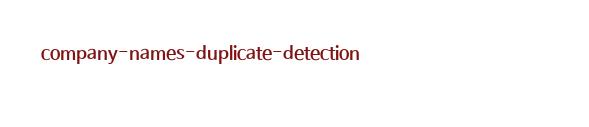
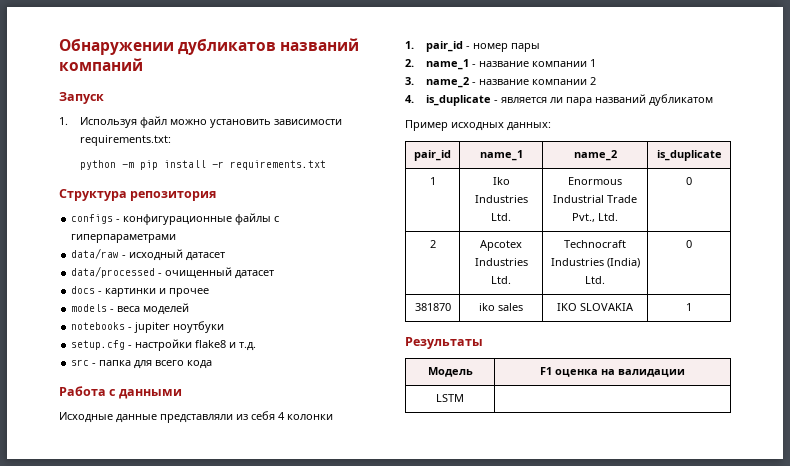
[41,45,360,65] company-names-duplicate-detection -> [59,38,360,55] [59,58,143,71] [59,92,104,104] [59,116,342,128] [79,135,171,146] [79,160,326,170] [59,189,217,201] [71,213,280,225] [71,234,177,243] [71,248,226,261] [71,266,275,279] [71,286,210,297] [71,303,190,315] [71,321,225,333] [71,339,257,351] [71,359,213,369] [59,386,182,399] [59,411,333,423] [405,41,540,52] [405,59,596,70] [405,77,596,88] [405,94,713,106] [405,120,551,131] [414,150,451,161] [479,150,523,161] [573,150,617,161] [656,150,722,161] [429,177,436,185] [492,177,510,185] [474,195,528,203] [491,213,511,221] [568,177,622,185] [553,195,637,203] [572,213,618,222] [686,177,692,185] [429,240,436,248] [480,240,522,251] [474,258,528,266] [491,276,511,284] [564,240,626,248] [550,258,640,268] [585,276,605,284] [686,240,692,248] [414,303,451,311] [479,303,523,311] [557,303,634,311] [686,303,692,311] [405,337,483,349] [427,367,473,377] [540,367,685,377] [436,394,464,402] Обнаружении дубликатов названий компаний // Запуск // 1. Используя файл можно установить зависимости requirements.txt: // python -m pip install -r requirements.txt // Структура репозитория // configs - конфигурационные файлы с гиперпараметрами // data/raw - исходный датасет // data/processed - очищенный датасет // docs - картинки и прочее // models - веса моделей // notebooks - jupiter ноутбуки // setup.cfg - настройки flake8 и т.д. // src - папка для всего кода // Работа с данными // Исходные данные представляли из себя 4 колонки // 1. pair_id - номер пары // 2. name_1 - название компании 1 // 3. name_2 - название компании 2 // 4. is_duplicate - является ли пара названий дубликатом // Пример исходных данных: // pair_id | name_1 | name_2 | is_duplicate // 1 | Iko Industries Ltd. | Enormous Industrial Trade Pvt., Ltd. | 0 // 2 | Apcotex Industries Ltd. | Technocraft Industries (India) Ltd. | 0 // 381870 | iko sales | IKO SLOVAKIA | 1 // Результаты // Модель | F1 оценка на валидации // LSTM |

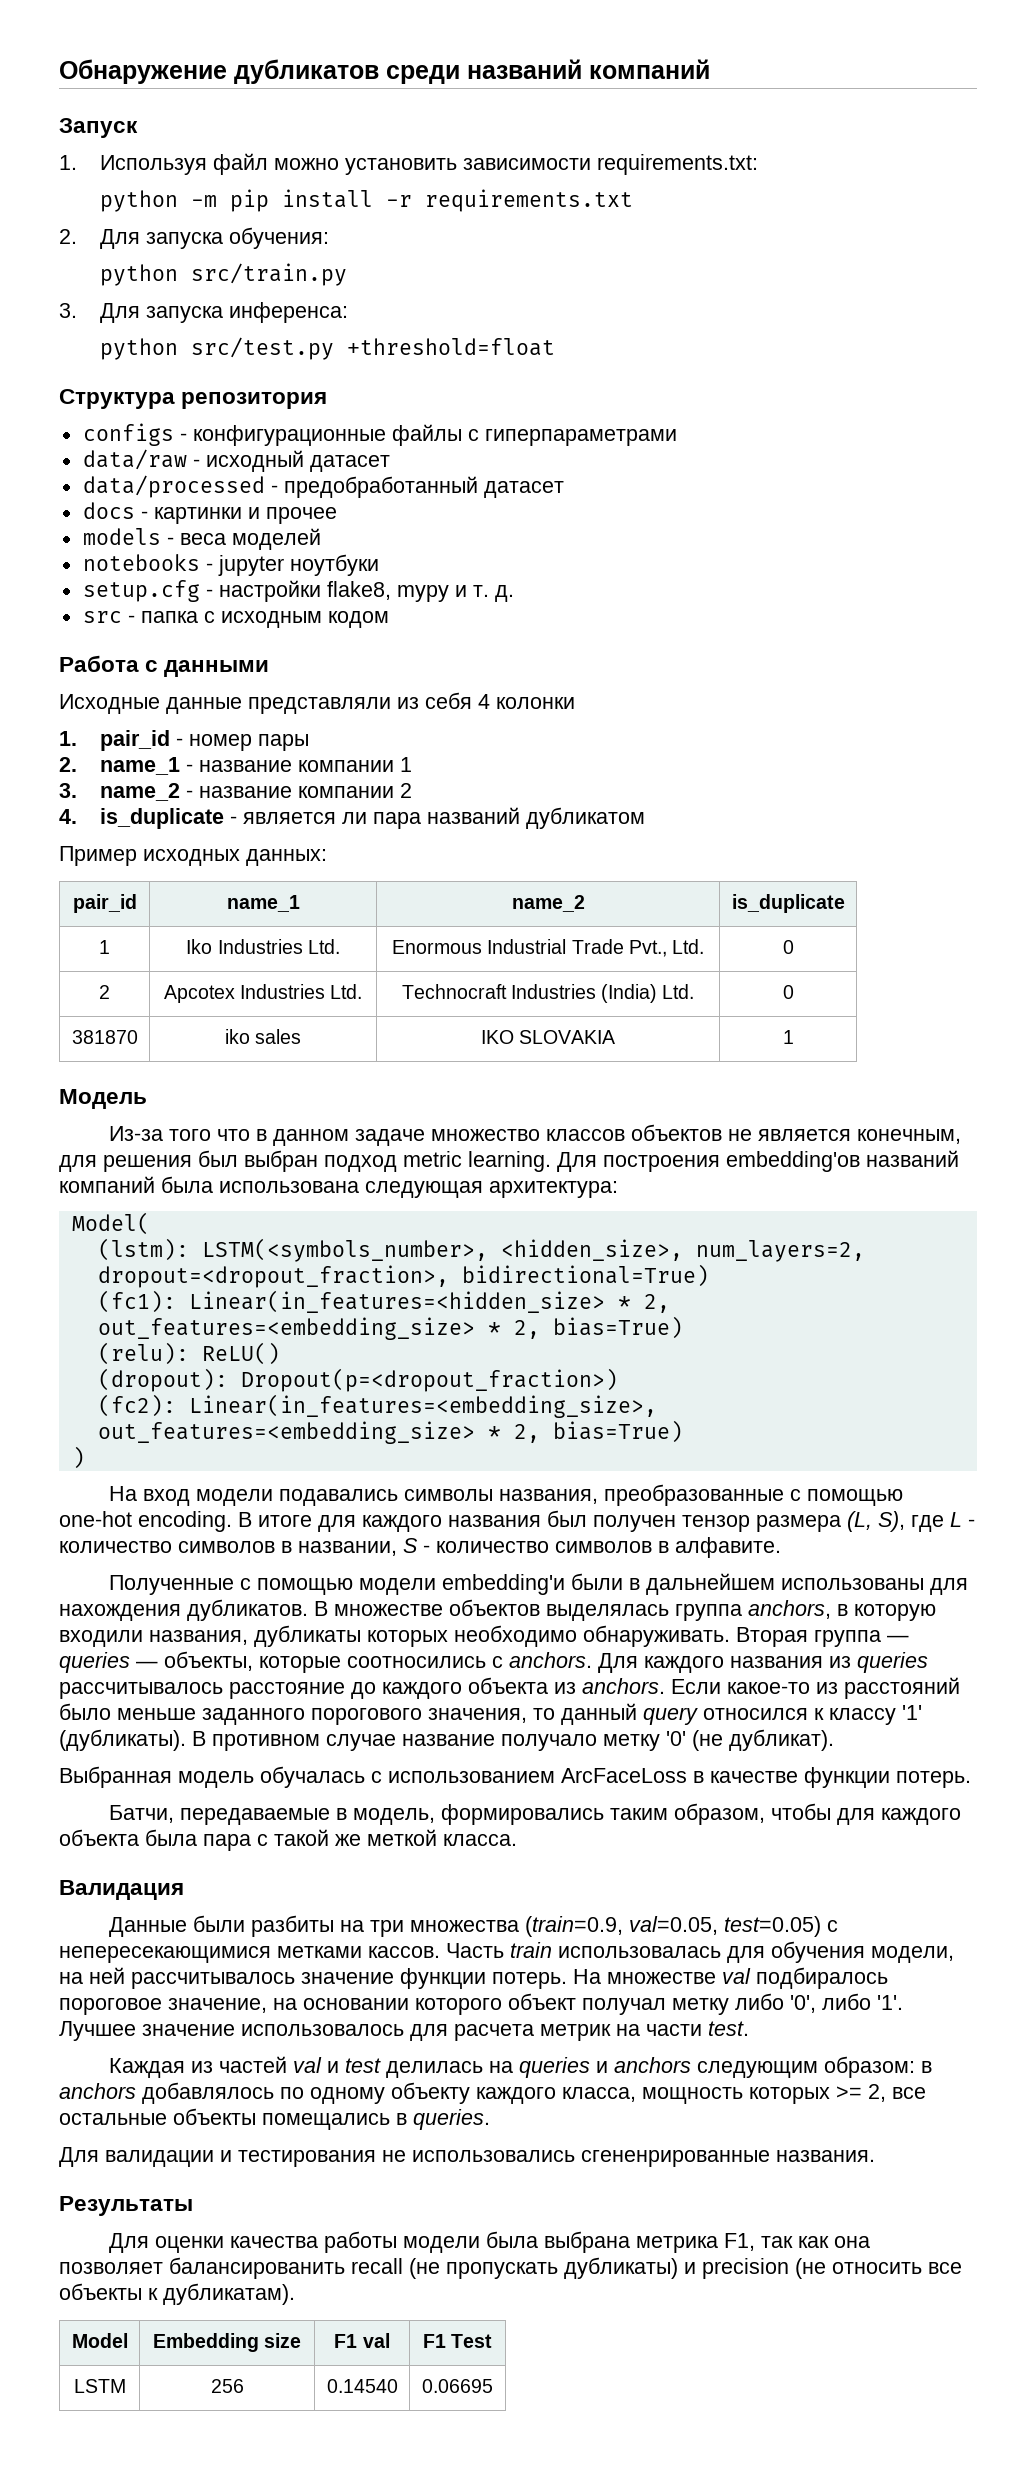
[59,38,277,55] Обнаружении дубликатов -> [59,59,460,84] Обнаружение дубликатов среди
(326, 165) none -> [59,227,329,249] [99,263,347,286] [59,302,348,323] [99,337,555,360] // 2. Для запуска обучения: // python src/train.py // 3. Для запуска инференса: // python src/test.py +threshold=float
[165,267,233,279] очищенный -> [283,476,478,498] предобработанный
[134,322,171,333] jupiter -> [217,555,284,576] jupyter
[195,340,257,351] flake8 и т.д. -> [326,581,514,602] flake8, mypy и т. д.
[134,360,213,369] для всего кода -> [203,611,389,628] с исходным кодом
[405,337,483,349] [427,367,473,377] [540,367,685,377] [436,394,464,402] Результаты // Модель | F1 оценка на валидации // LSTM | -> [59,1089,147,1109] [108,1124,961,1146] [59,1150,959,1172] [59,1176,618,1198] [71,1212,150,1235] [97,1238,865,1262] [97,1264,709,1288] [97,1290,670,1313] [97,1316,683,1340] [97,1342,280,1365] [97,1368,618,1392] [97,1394,657,1418] [97,1420,683,1444] [71,1446,85,1469] [108,1484,903,1506] [59,1510,975,1532] [59,1537,781,1558] [108,1573,968,1595] [59,1599,936,1621] [59,1625,909,1647] [59,1651,928,1673] [59,1677,960,1699] [59,1703,922,1725] [59,1729,834,1751] [59,1766,971,1788] [108,1803,961,1825] [59,1829,517,1851] [59,1880,184,1900] [108,1915,838,1937] [59,1941,954,1963] [59,1967,888,1989] [59,1993,903,2015] [59,2021,749,2041] [108,2056,932,2078] [59,2082,926,2104] [59,2108,490,2130] [59,2147,875,2167] [59,2196,193,2216] [108,2231,870,2253] [59,2257,962,2279] [59,2283,295,2305] [71,2333,128,2348] [152,2333,302,2352] [334,2333,390,2348] [422,2334,493,2348] [73,2379,126,2393] [210,2379,244,2393] [326,2379,398,2393] [422,2379,493,2393] Модель // Из-за того что в данном задаче множество классов объектов не является конечным, для решения был выбран подход metric learning. Для построения embedding'ов названий компаний была использована следующая архитектура: // Model( // (lstm): LSTM(<symbols_number>, <hidden_size>, num_layers=2, dropout=<dropout_fraction>, bidirectional=True) // (fc1): Linear(in_features=<hidden_size> * 2, out_features=<embedding_size> * 2, bias=True) // (relu): ReLU() // (dropout): Dropout(p=<dropout_fraction>) // (fc2): Linear(in_features=<embedding_size>, out_features=<embedding_size> * 2, bias=True) // ) // На вход модели подавались символы названия, преобразованные с помощью one-hot encoding. В итоге для каждого названия был получен тензор размера (L, S), где L - количество символов в названии, S - количество символов в алфавите. // Полученные с помощью модели embedding'и были в дальнейшем использованы для нахождения дубликатов. В множестве объектов выделялась группа anchors, в которую входили названия, дубликаты которых необходимо обнаруживать. Вторая группа — queries — объекты, которые соотносились с anchors. Для каждого названия из queries рассчитывалось расстояние до каждого объекта из anchors. Если какое-то из расстояний было меньше заданного порогового значения, то данный query относился к классу '1' (дубликаты). В противном случае название получало метку '0' (не дубликат). // Выбранная модель обучалась с использованием ArcFaceLoss в качестве функции потерь. // Батчи, передаваемые в модель, формировались таким образом, чтобы для каждого объекта была пара с такой же меткой класса. // Валидация // Данные были разбиты на три множества (train=0.9, val=0.05, test=0.05) с непересекающимися метками кассов. Часть train использовалась для обучения модели, на ней рассчитывалось значение функции потерь. На множестве val подбиралось пороговое значение, на основании которого объект получал метку либо '0', либо '1'. Лучшее значение использовалось для расчета метрик на части test. // Каждая из частей val и test делилась на queries и anchors следующим образом: в anchors добавлялось по одному объекту каждого класса, мощность которых >= 2, все остальные объекты помещались в queries. // Для валидации и тестирования не использовались сгененрированные названия. // Результаты // Для оценки качества работы модели была выбрана метрика F1, так как она позволяет балансированить recall (не пропускать дубликаты) и precision (не относить все объекты к дубликатам). // Model | Embedding size | F1 val | F1 Test // LSTM | 256 | 0.14540 | 0.06695

